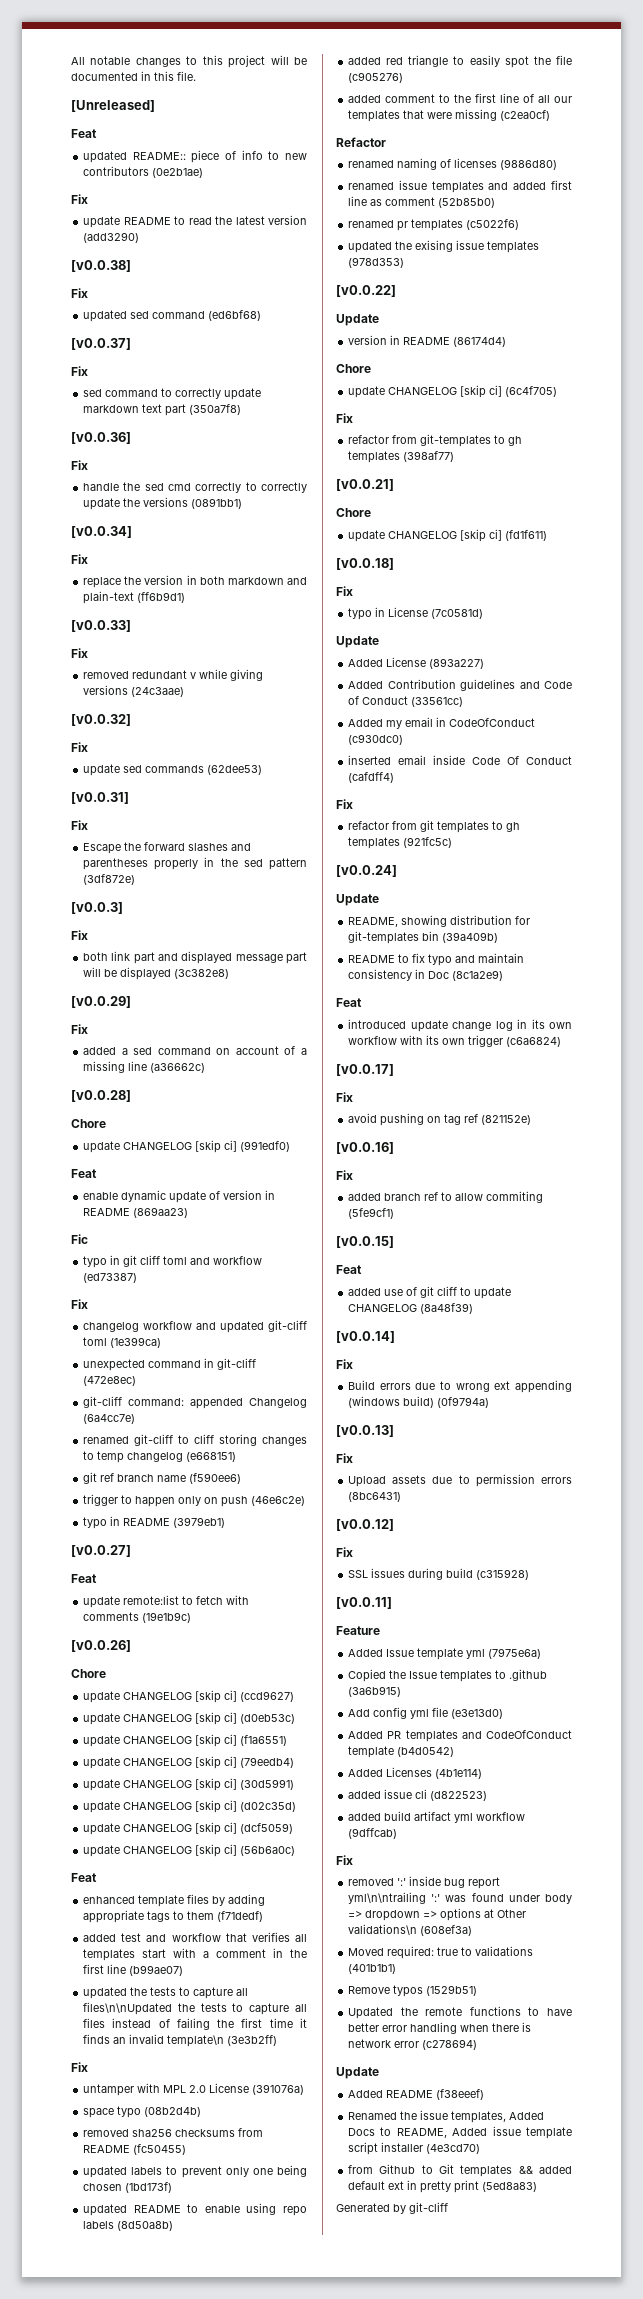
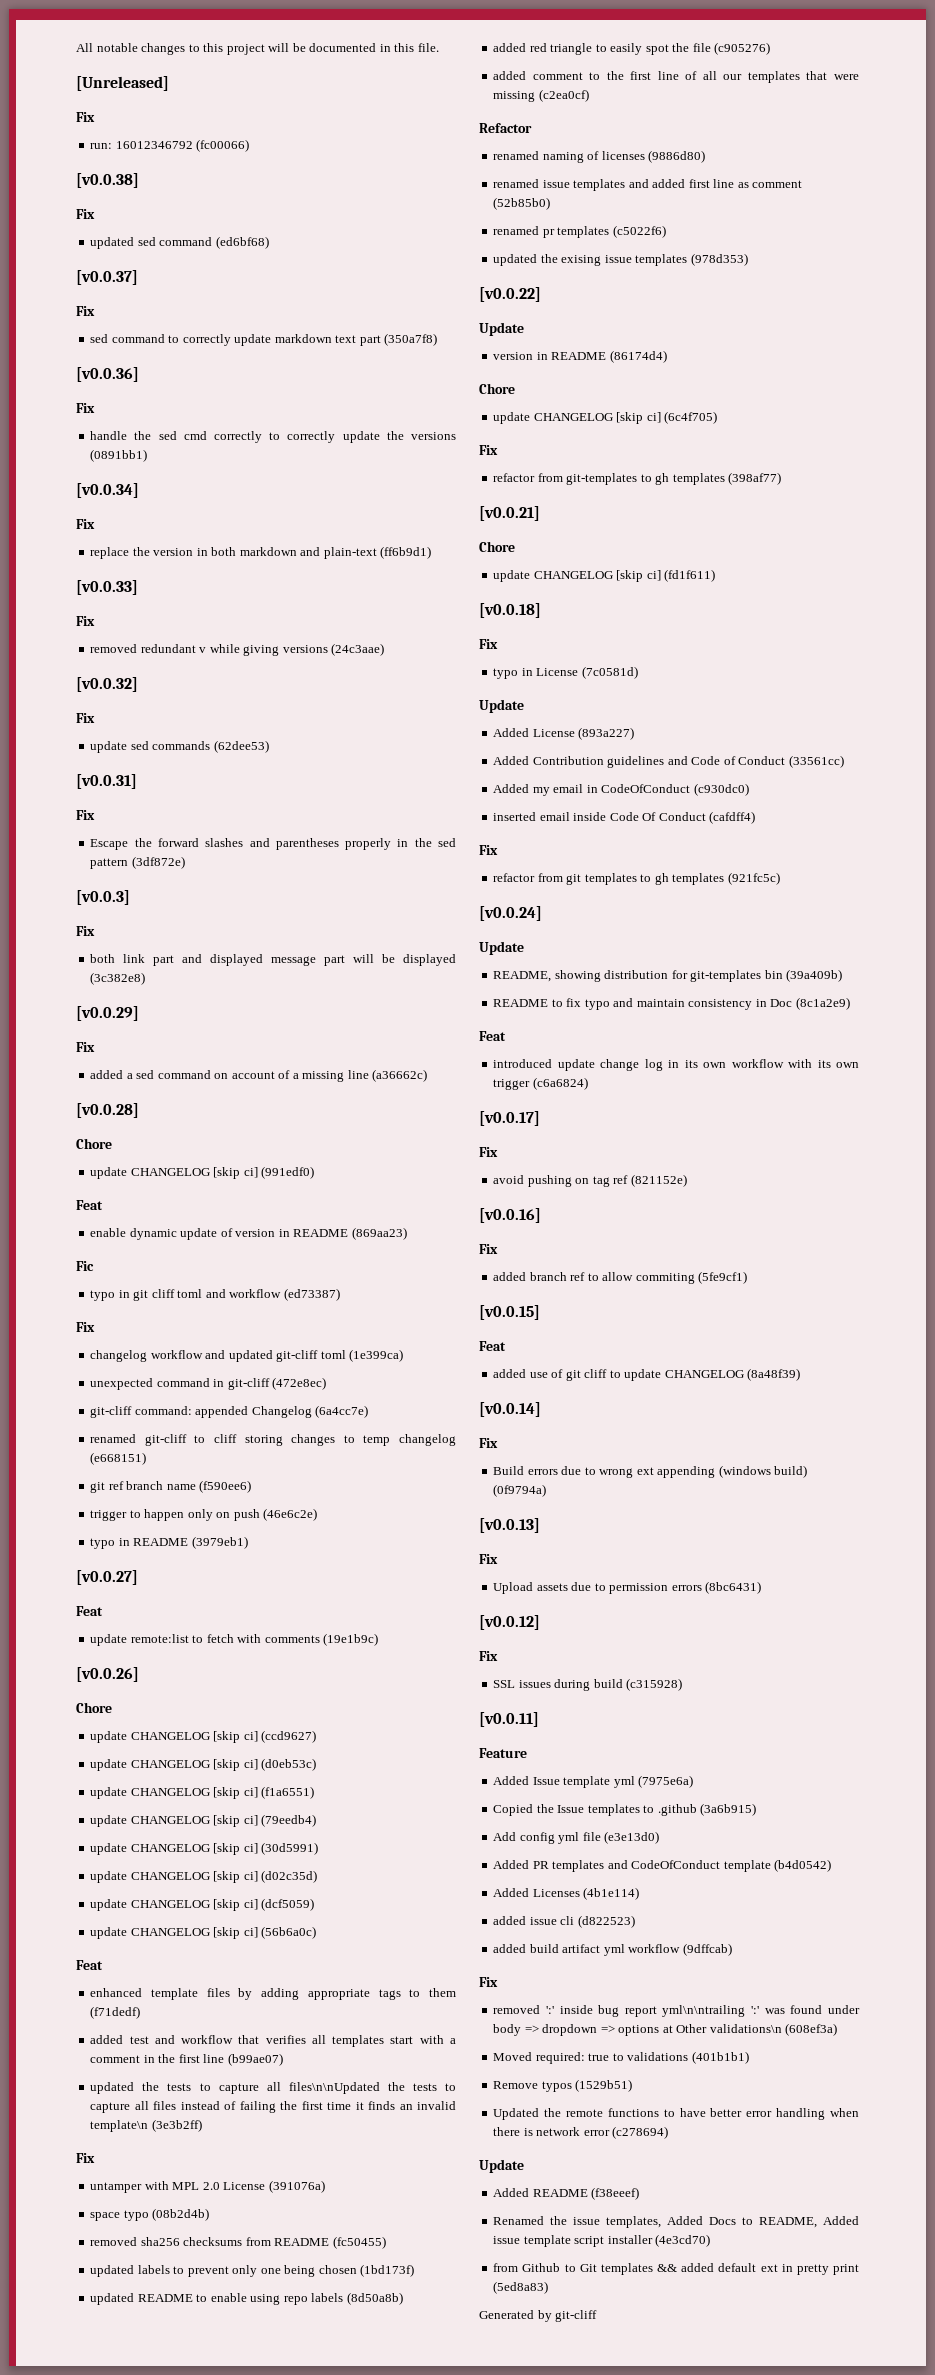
[71,129,97,138] [83,150,307,163] [83,166,204,178] [71,194,88,204] [83,215,308,228] [83,232,140,243] Feat // updated README:: piece of info to new contributors (0e2b1ae) // Fix // update README to read the latest version (add3290) -> [76,112,95,122] [90,139,250,152] Fix // run: 16012346792 (fc00066)

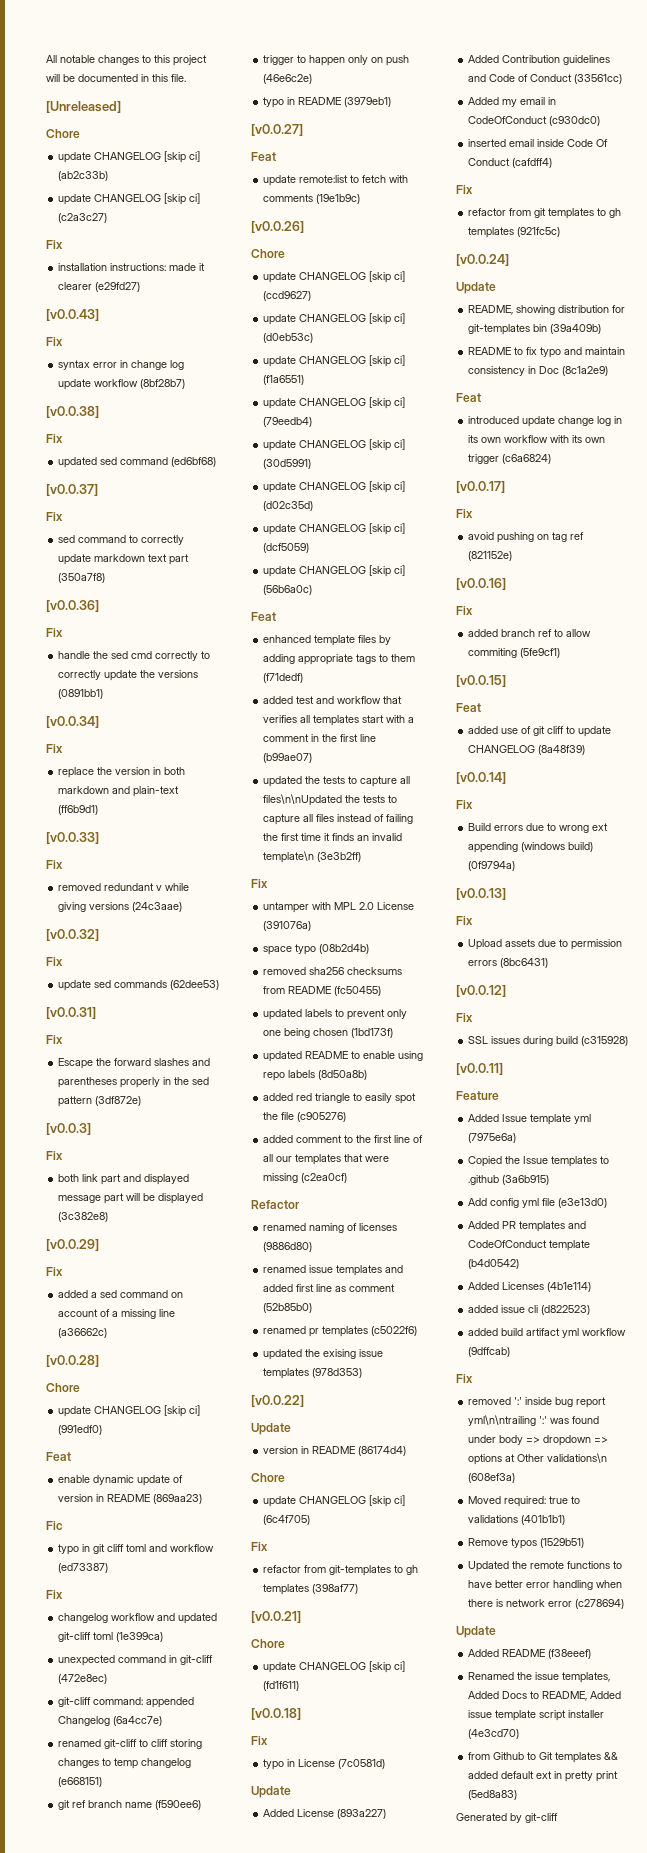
[76,112,95,122] [90,139,250,152] Fix // run: 16012346792 (fc00066) -> [46,129,80,138] [58,151,201,163] [58,171,109,181] [58,193,201,205] [58,213,108,223] [46,240,63,249] [58,263,206,271] [58,282,141,292] [46,309,99,321] [46,337,63,346] [58,360,185,370] [58,379,186,390] Chore // update CHANGELOG [skip ci] (ab2c33b) // update CHANGELOG [skip ci] (c2a3c27) // Fix // installation instructions: made it clearer (e29fd27) // [v0.0.43] // Fix // syntax error in change log update workflow (8bf28b7)

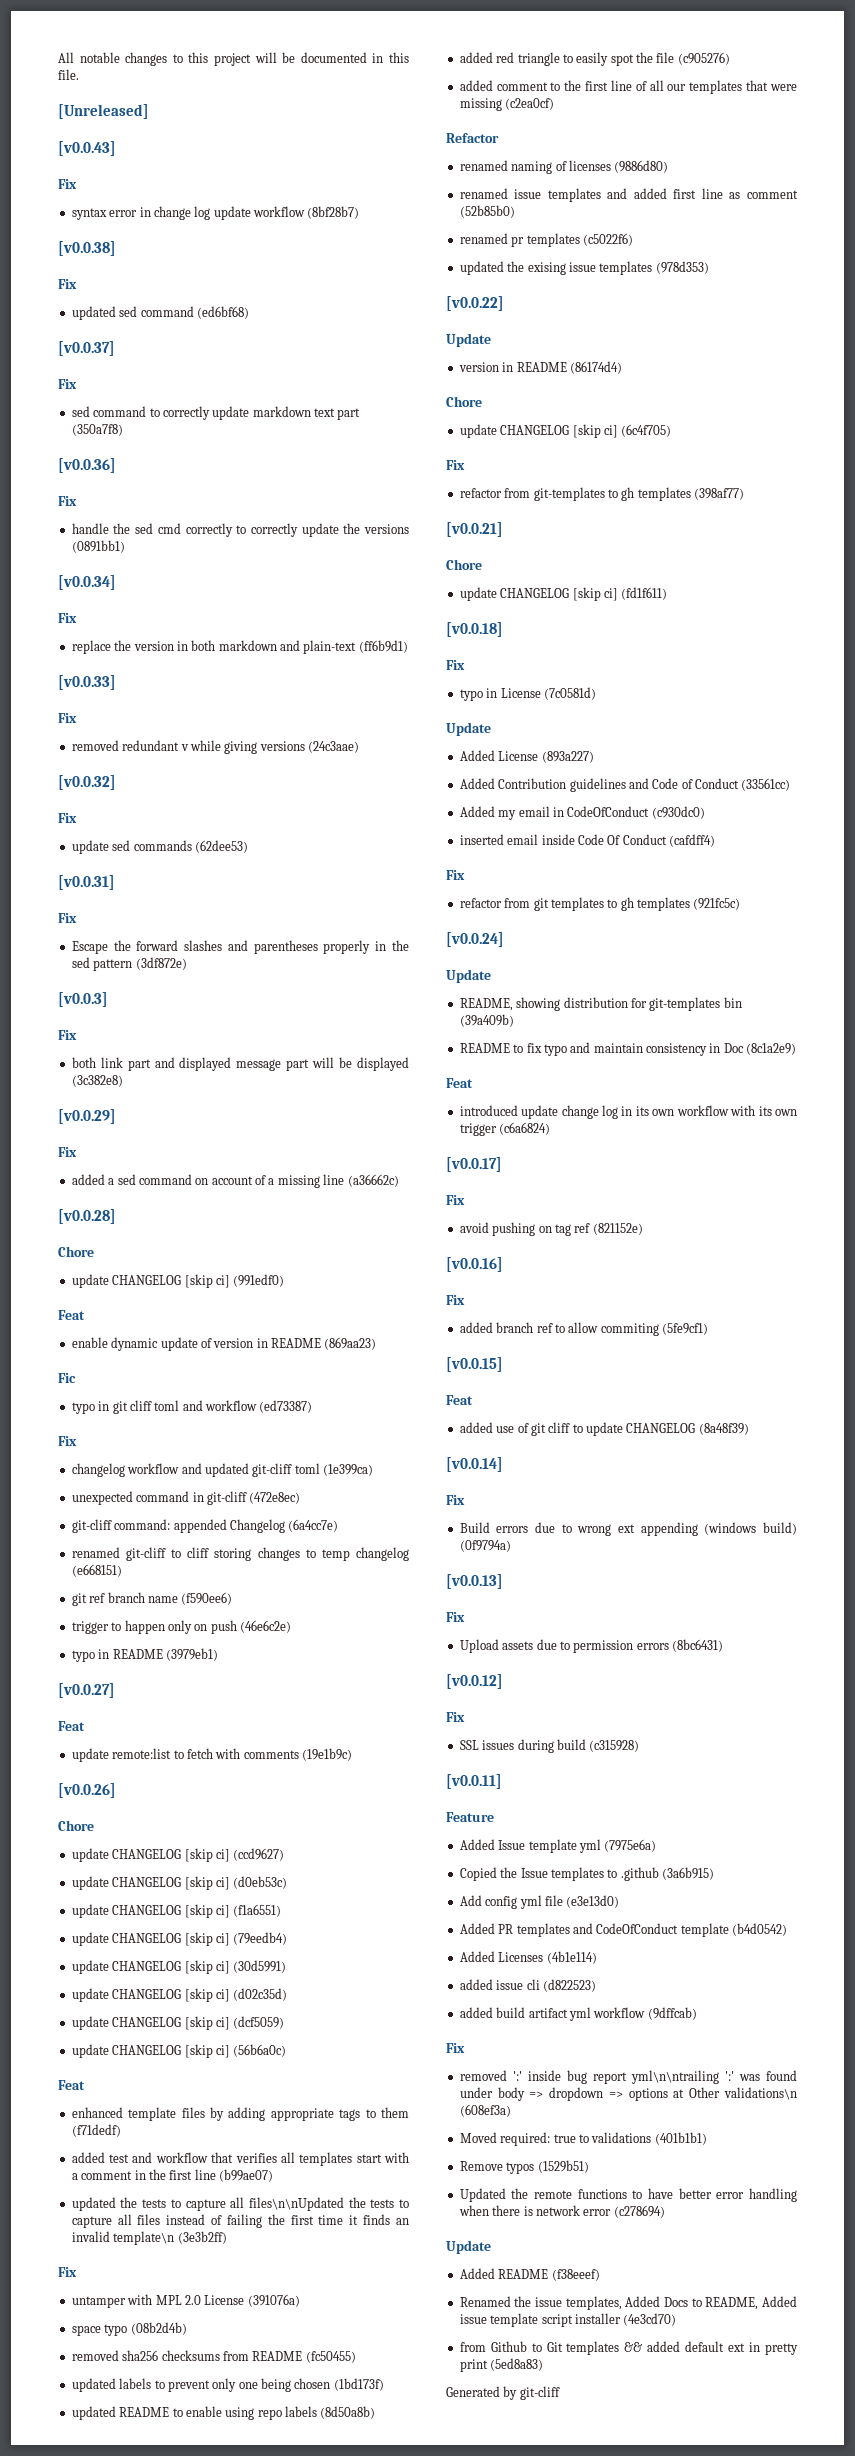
[46,129,80,138] [58,151,201,163] [58,171,109,181] [58,193,201,205] [58,213,108,223] [46,240,63,249] [58,263,206,271] [58,282,141,292] // Chore // update CHANGELOG [skip ci] (ab2c33b) // update CHANGELOG [skip ci] (c2a3c27) // Fix // installation instructions: made it clearer (e29fd27) -> (149, 111) none

